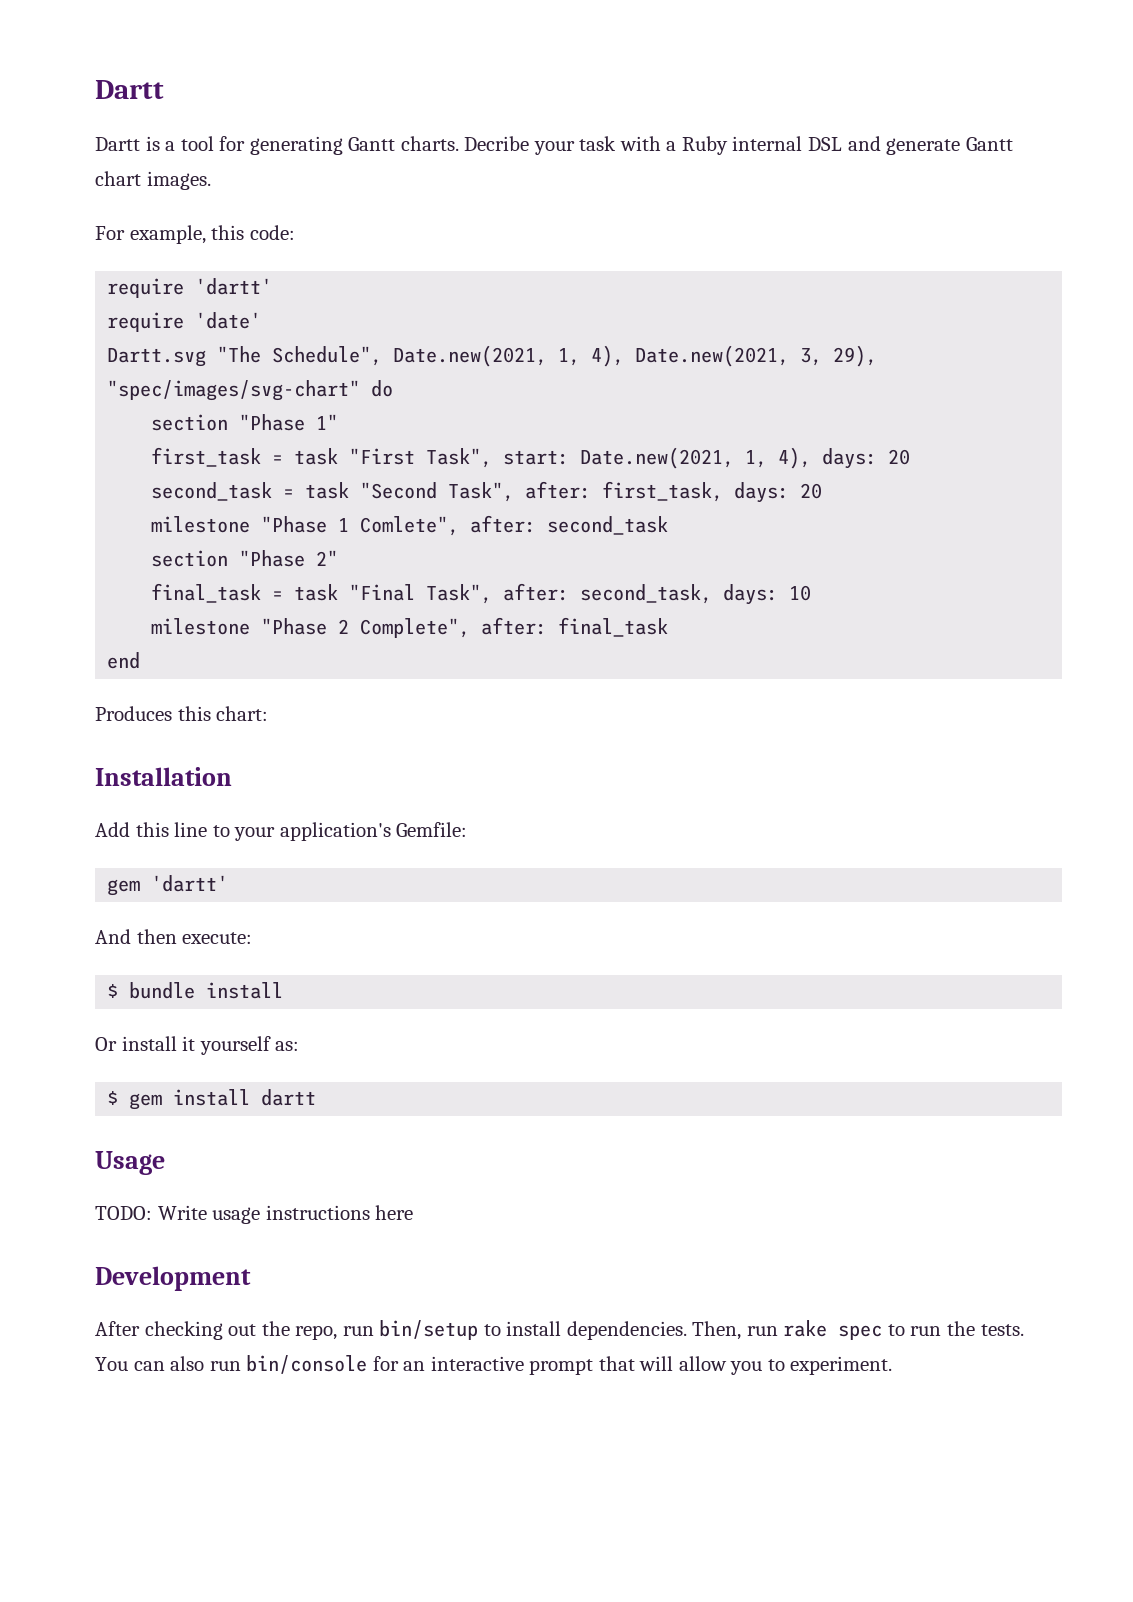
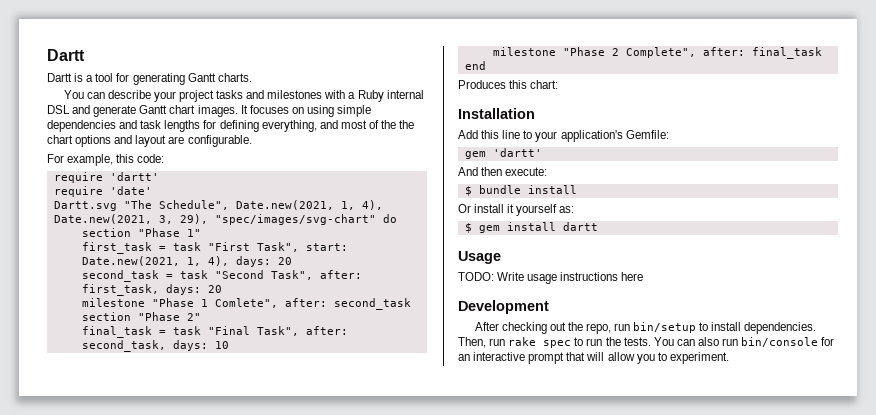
[464,136,617,155] Decribe your task -> [63,90,323,102] // You can describe your project tasks and milestones
(211, 180) none -> [240,105,372,117] [47,120,415,132] [47,135,252,147] It focuses on using simple dependencies and task lengths for defining everything, and most of the the chart options and layout are configurable.

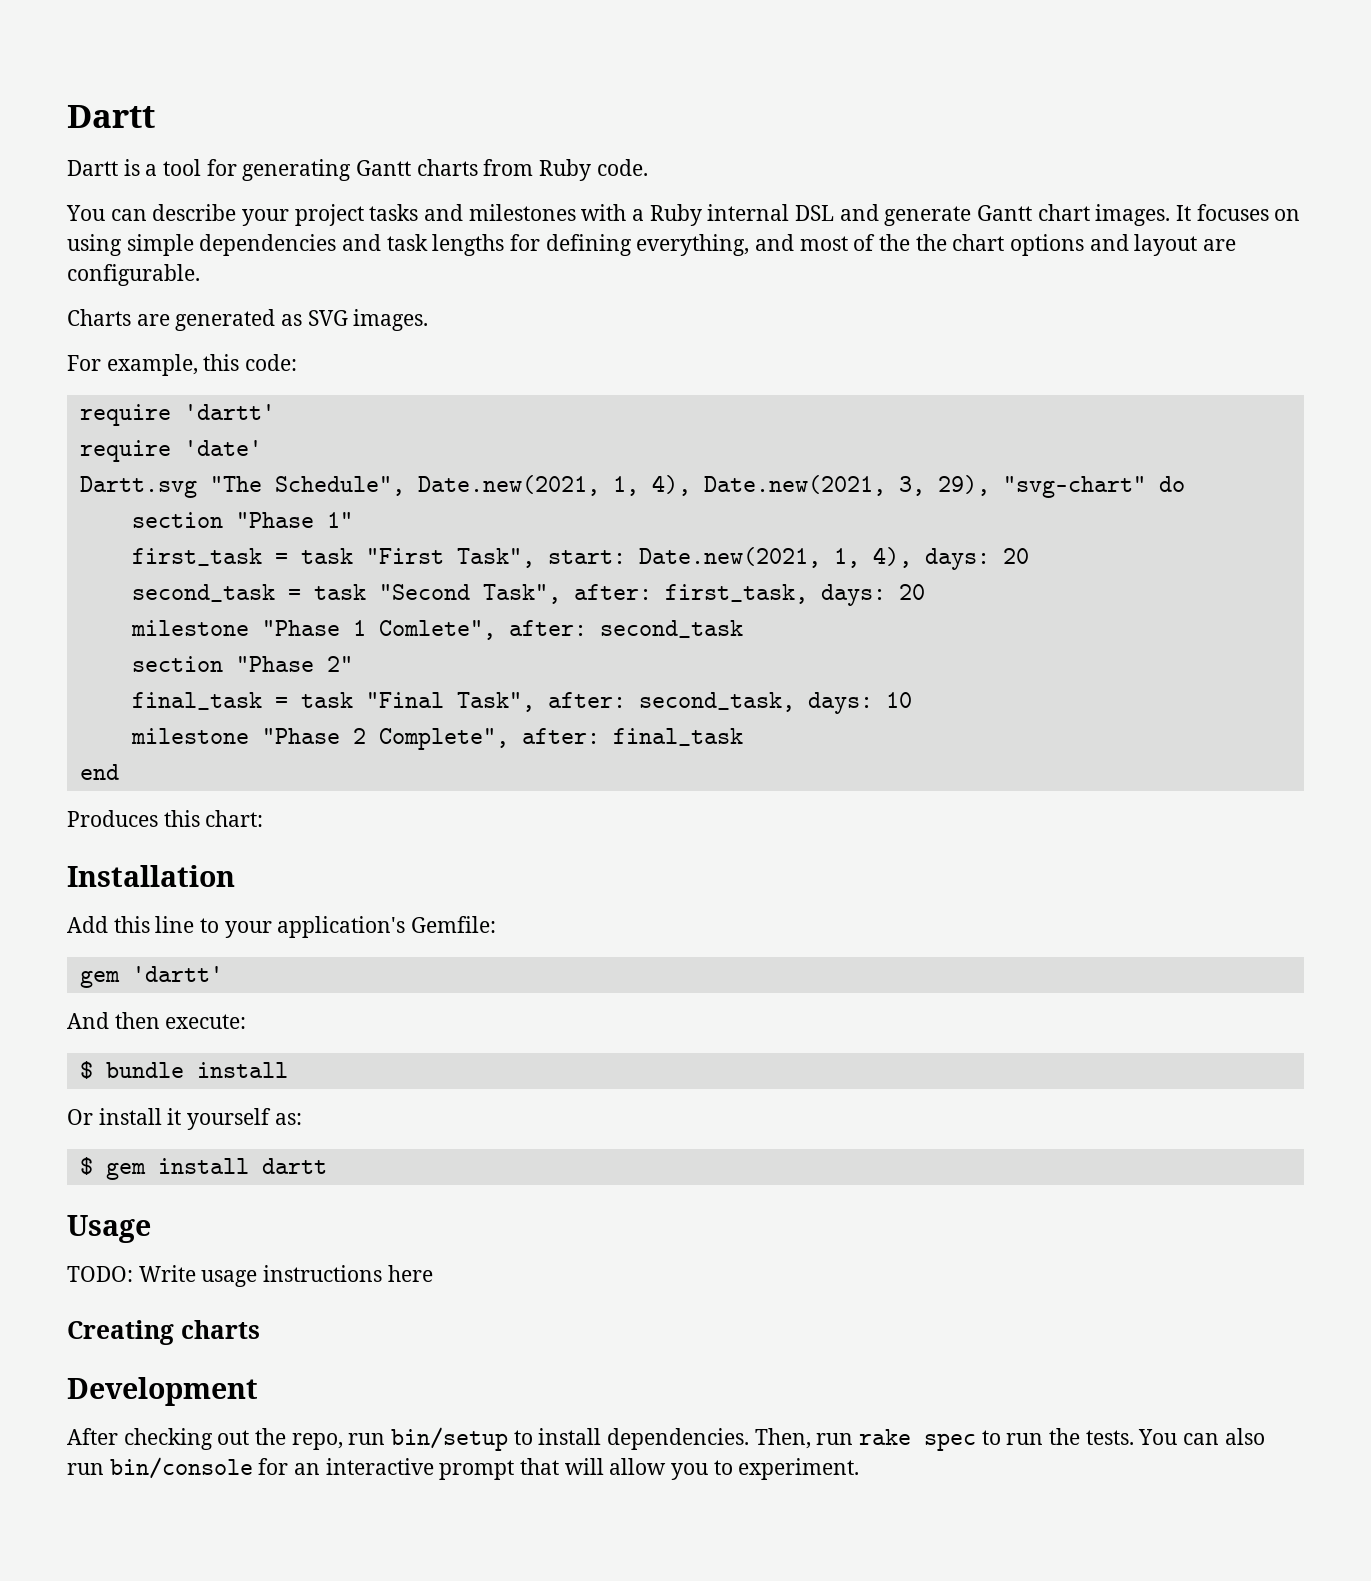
[217,73,252,82] charts. -> [416,159,648,181] charts from Ruby code.
(252, 141) none -> [67,309,429,331] // Charts are generated as SVG images.
[214,214,376,225] "spec/images/svg-chart" -> [1002,476,1146,498] "svg-chart"
(644, 276) none -> [67,1320,260,1345] // Creating charts

